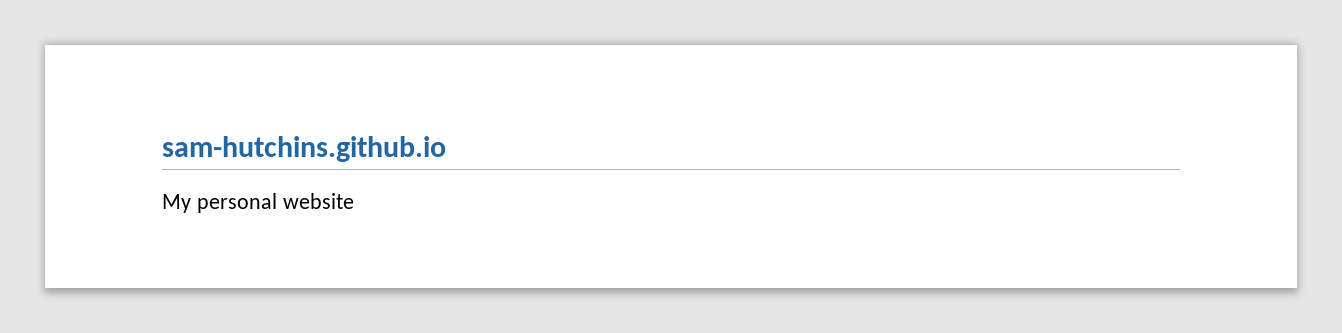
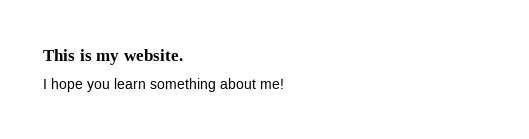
[162,136,446,162] [162,193,354,213] sam-hutchins.github.io // My personal website -> [43,49,183,65] [43,78,284,92] This is my website. // I hope you learn something about me!

